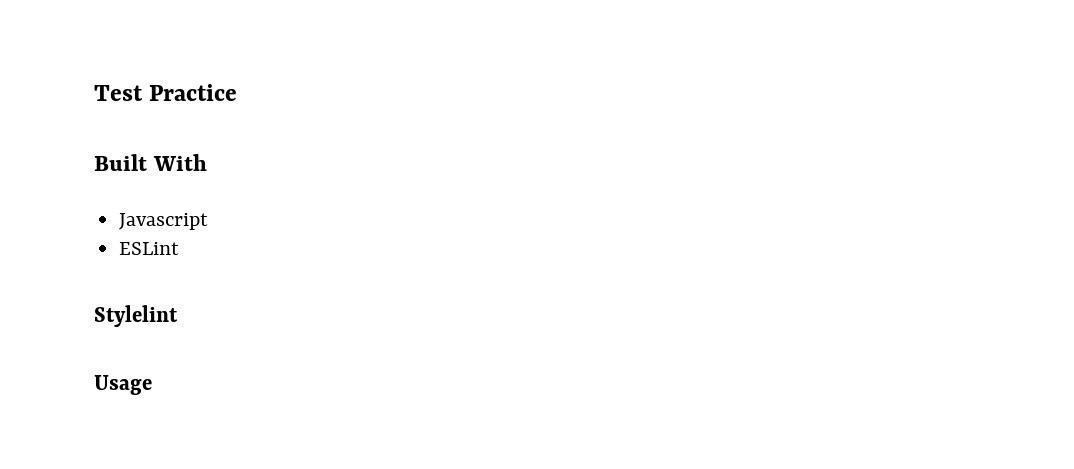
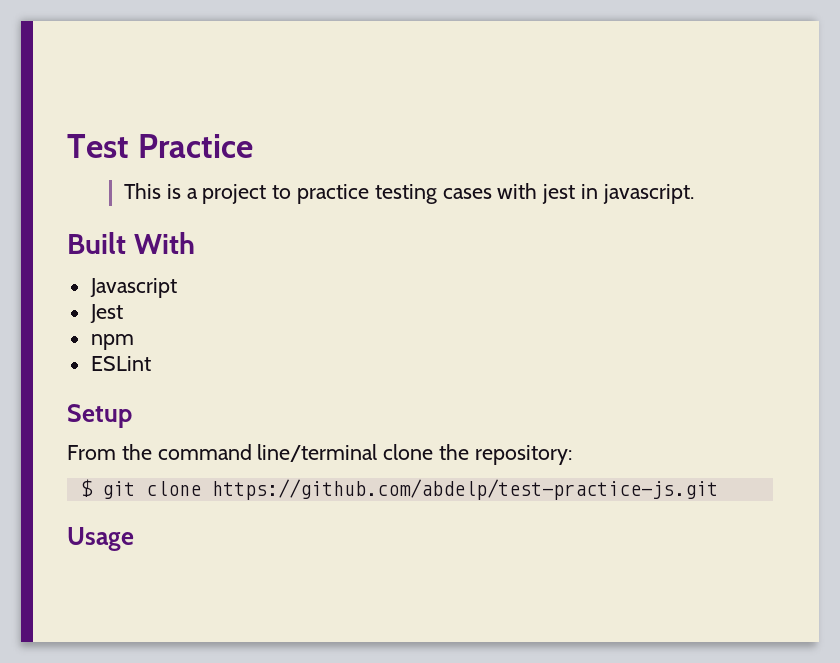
(238, 92) none -> [123,183,694,204] // This is a project to practice testing cases with jest in javascript.
(209, 221) none -> [89,304,123,323] [90,334,134,350] // Jest // npm
[94,305,178,327] Stylelint -> [67,404,132,428] [67,444,572,465] [79,479,718,500] Setup // From the command line/terminal clone the repository: // $ git clone https://github.com/abdelp/test-practice-js.git

